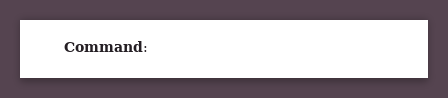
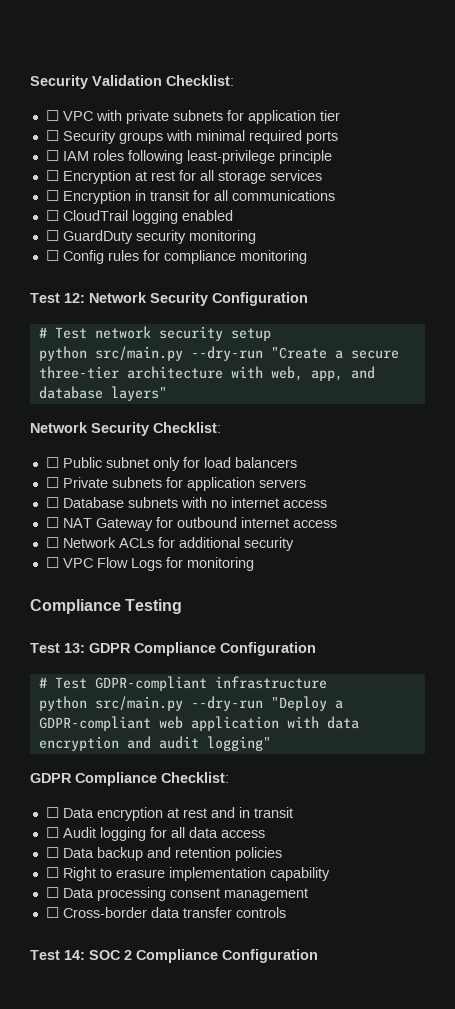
[64,41,148,52] Command: -> [30,75,234,89] [45,110,340,124] [45,130,338,144] [45,150,332,164] [45,170,322,184] [45,190,335,204] [45,210,233,224] [45,230,256,244] [45,250,307,264] [30,292,308,306] [38,326,271,341] [38,346,399,361] [38,366,375,381] [38,386,167,401] [30,422,221,436] [45,457,297,471] [45,477,306,491] [45,497,327,508] [45,517,337,531] [45,537,294,551] [45,557,254,571] [30,599,183,614] [30,642,316,656] [38,676,327,691] [38,696,343,711] [38,716,359,731] [38,736,271,751] [30,772,229,786] [45,807,293,821] [45,827,265,841] [45,847,282,861] [45,867,330,881] [45,887,308,901] [45,907,286,918] [30,949,318,963] Security Validation Checklist: // ☐ VPC with private subnets for application tier // ☐ Security groups with minimal required ports // ☐ IAM roles following least-privilege principle // ☐ Encryption at rest for all storage services // ☐ Encryption in transit for all communications // ☐ CloudTrail logging enabled // ☐ GuardDuty security monitoring // ☐ Config rules for compliance monitoring // Test 12: Network Security Configuration // # Test network security setup // python src/main.py --dry-run "Create a secure three-tier architecture with web, app, and database layers" // Network Security Checklist: // ☐ Public subnet only for load balancers // ☐ Private subnets for application servers // ☐ Database subnets with no internet access // ☐ NAT Gateway for outbound internet access // ☐ Network ACLs for additional security // ☐ VPC Flow Logs for monitoring // Compliance Testing // Test 13: GDPR Compliance Configuration // # Test GDPR-compliant infrastructure // python src/main.py --dry-run "Deploy a GDPR-compliant web application with data encryption and audit logging" // GDPR Compliance Checklist: // ☐ Data encryption at rest and in transit // ☐ Audit logging for all data access // ☐ Data backup and retention policies // ☐ Right to erasure implementation capability // ☐ Data processing consent management // ☐ Cross-border data transfer controls // Test 14: SOC 2 Compliance Configuration

